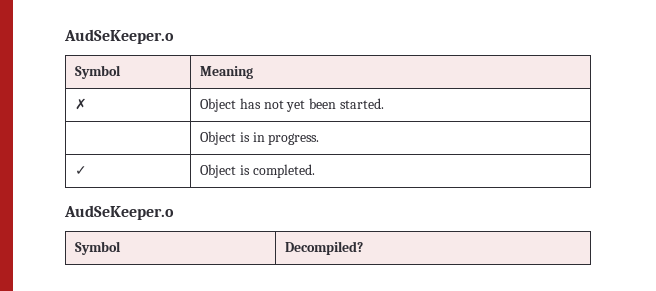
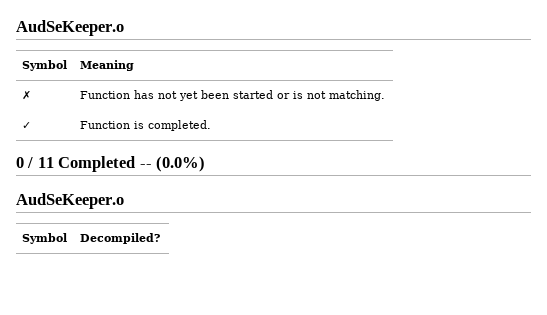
[200,98,237,112] Object -> [80,91,131,99] Function
[339,98,384,109] [200,131,320,145] started. // | Object is in progress. -> [233,90,386,101] started or is not matching.
[200,164,237,178] Object -> [80,121,131,129] Function
(315, 171) none -> [16,156,206,172] // 0 / 11 Completed -- (0.0%)

